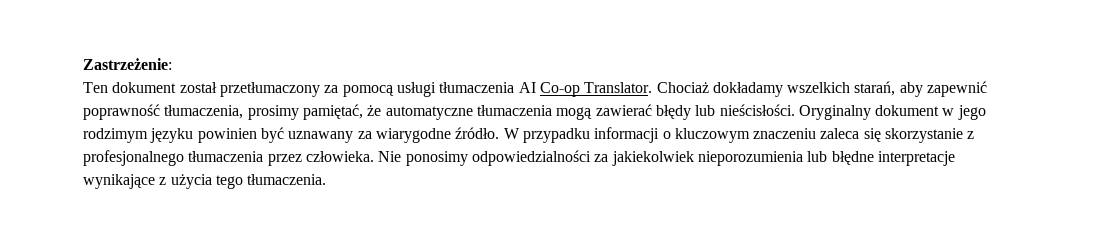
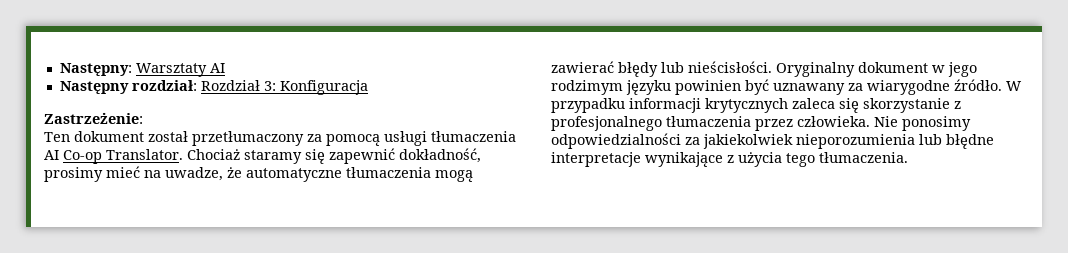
(83, 64) none -> [59,63,225,77] [59,80,368,95] Następny: Warsztaty AI // Następny rozdział: Rozdział 3: Konfiguracja //
[712,81,988,97] [83,104,363,120] dokładamy wszelkich starań, aby zapewnić poprawność tłumaczenia, prosimy pamiętać, -> [244,148,481,164] [44,166,223,182] staramy się zapewnić dokładność, prosimy mieć na uwadze,
[662,128,817,143] o kluczowym znaczeniu -> [705,98,788,113] krytycznych

